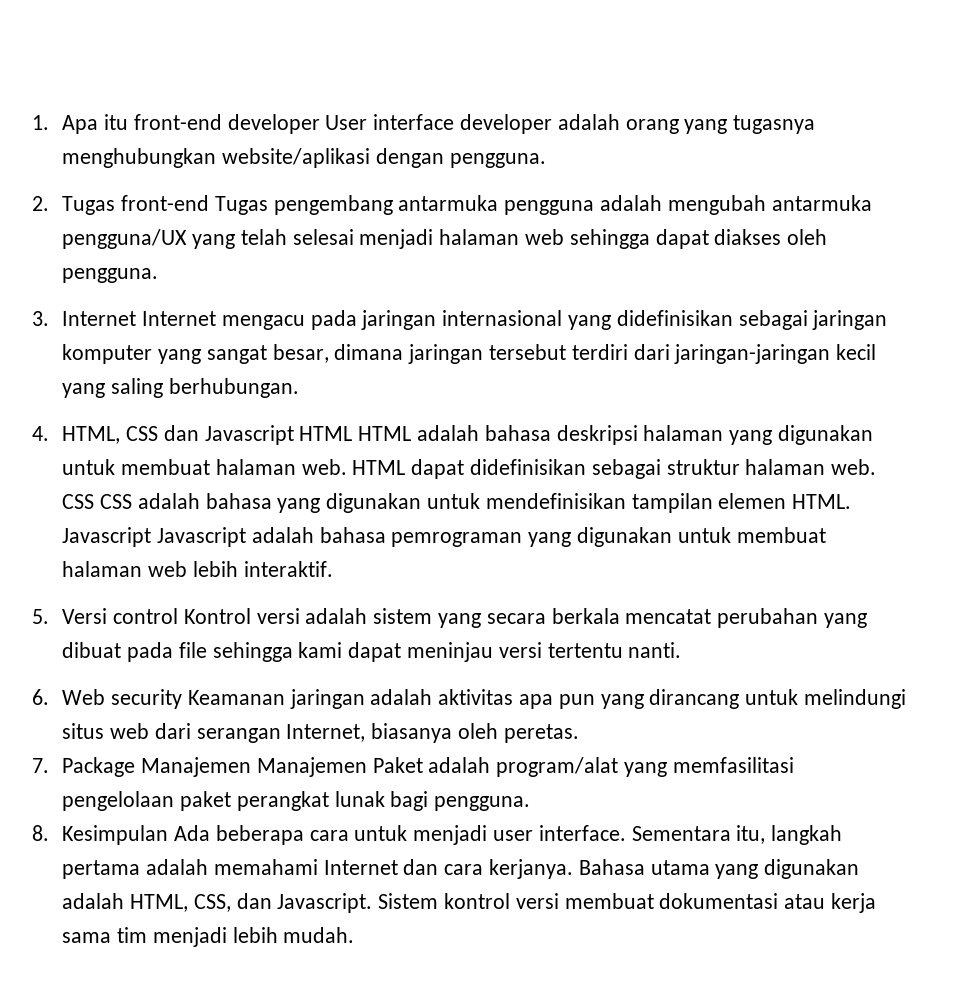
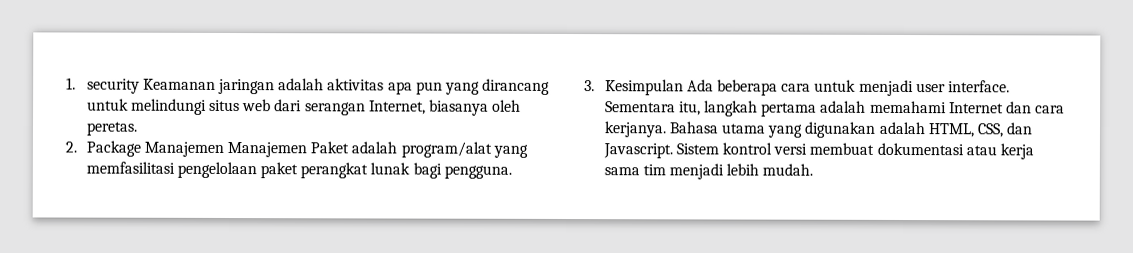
[62,114,816,134] [62,148,546,168] [32,195,872,215] [62,229,828,249] [62,268,159,283] [32,310,888,330] [62,344,877,364] [62,378,299,398] [32,425,873,445] [62,459,877,479] [62,493,852,513] [62,527,826,547] [62,561,333,577] [32,608,867,628] [62,642,682,662] [32,689,106,705] Apa itu front-end developer User interface developer adalah orang yang tugasnya menghubungkan website/aplikasi dengan pengguna. // 2. Tugas front-end Tugas pengembang antarmuka pengguna adalah mengubah antarmuka pengguna/UX yang telah selesai menjadi halaman web sehingga dapat diakses oleh pengguna. // 3. Internet Internet mengacu pada jaringan internasional yang didefinisikan sebagai jaringan komputer yang sangat besar, dimana jaringan tersebut terdiri dari jaringan-jaringan kecil yang saling berhubungan. // 4. HTML, CSS dan Javascript HTML HTML adalah bahasa deskripsi halaman yang digunakan untuk membuat halaman web. HTML dapat didefinisikan sebagai struktur halaman web. CSS CSS adalah bahasa yang digunakan untuk mendefinisikan tampilan elemen HTML. Javascript Javascript adalah bahasa pemrograman yang digunakan untuk membuat halaman web lebih interaktif. // 5. Versi control Kontrol versi adalah sistem yang secara berkala mencatat perubahan yang dibuat pada file sehingga kami dapat meninjau versi tertentu nanti. // 6. Web -> (76, 83) none
[32,758,49,773] 7. -> [65,141,77,153] 2.
[32,825,49,841] 8. -> [584,80,595,92] 3.

